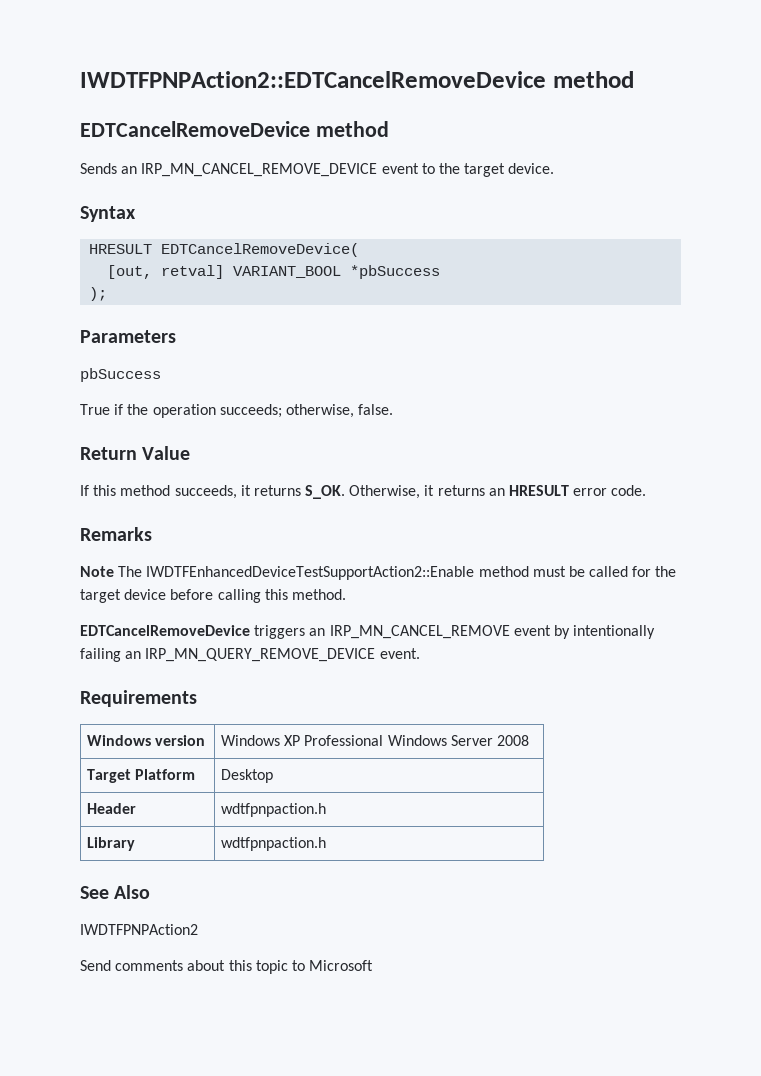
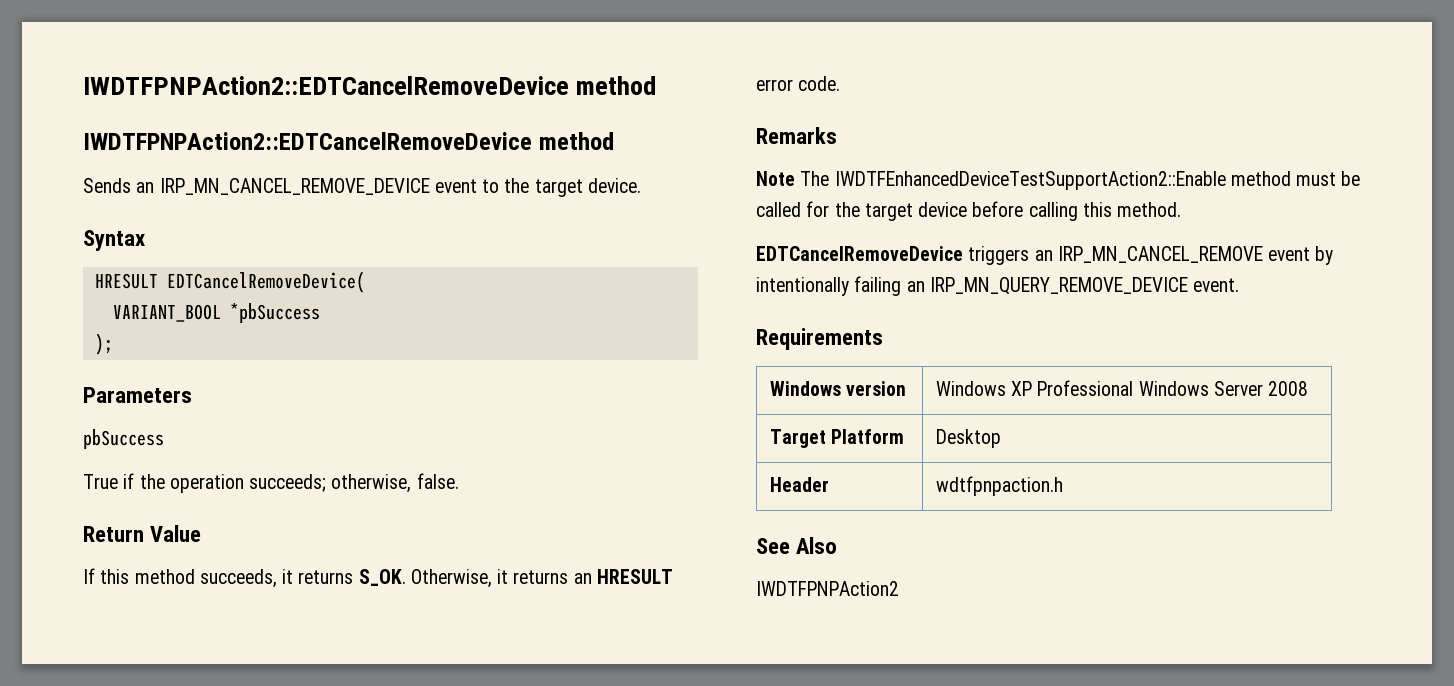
[80,71,634,88] [80,121,310,137] IWDTFPNPAction2::EDTCancelRemoveDevice method // EDTCancelRemoveDevice -> [83,76,657,95] [83,132,532,150] IWDTFPNPAction2::EDTCancelRemoveDevice method // IWDTFPNPAction2::EDTCancelRemoveDevice
[107,265,225,279] [out, retval] -> (365, 282) none
[87,837,136,851] [221,837,327,851] // Library | wdtfpnpaction.h -> (1063, 486) none
[80,960,374,974] // Send comments about this topic to Microsoft -> (899, 588) none

